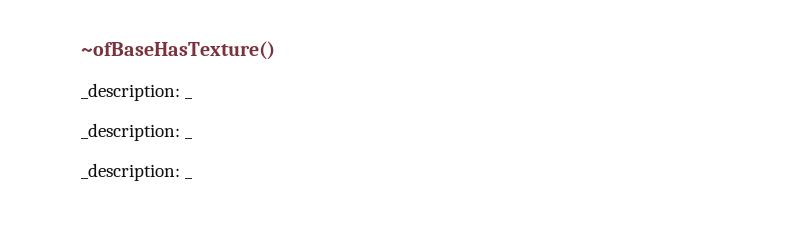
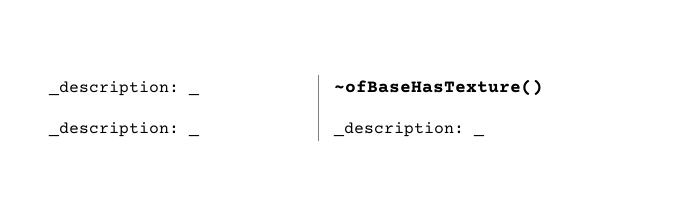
[81,41,275,60] [81,83,194,101] [81,123,194,141] ~ofBaseHasTexture() // _description: _ // _description: _ -> [48,81,200,96] [48,122,200,137] [334,79,543,96] _description: _ // _description: _ // ~ofBaseHasTexture()

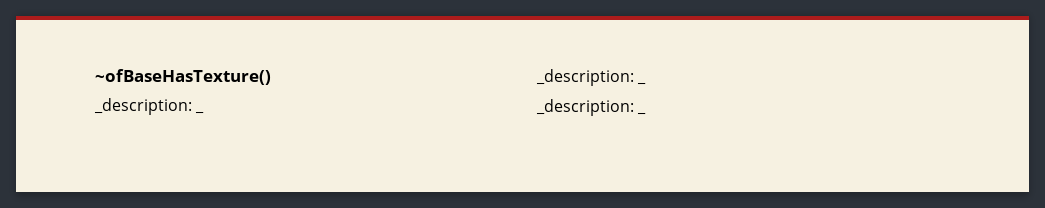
[48,81,200,96] [48,122,200,137] [334,79,543,96] _description: _ // _description: _ // ~ofBaseHasTexture() -> [95,69,271,85] [94,98,205,115] [536,69,647,86] ~ofBaseHasTexture() // _description: _ // _description: _

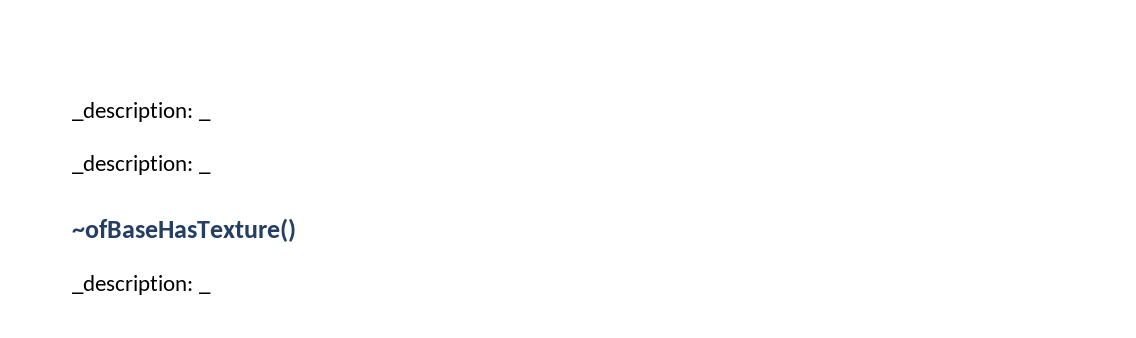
[95,69,271,85] [94,98,205,115] [536,69,647,86] ~ofBaseHasTexture() // _description: _ // _description: _ -> [72,102,212,122] [72,155,212,175] [72,218,296,242] _description: _ // _description: _ // ~ofBaseHasTexture()

